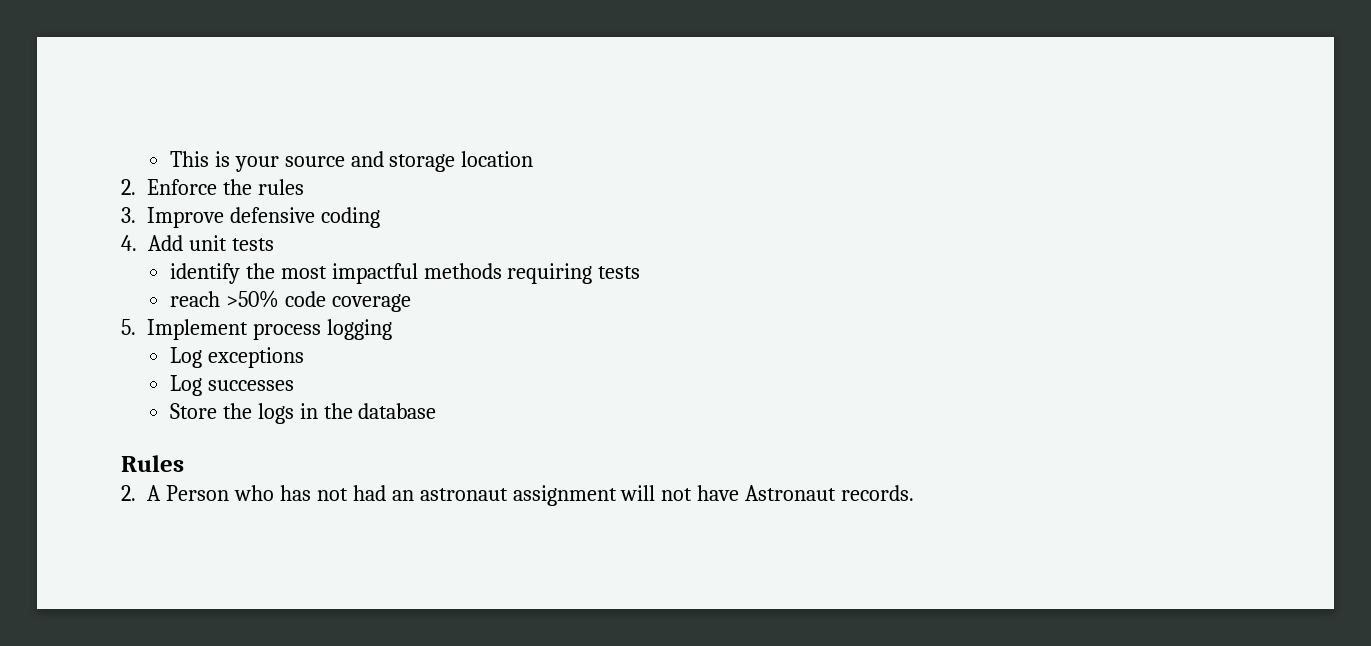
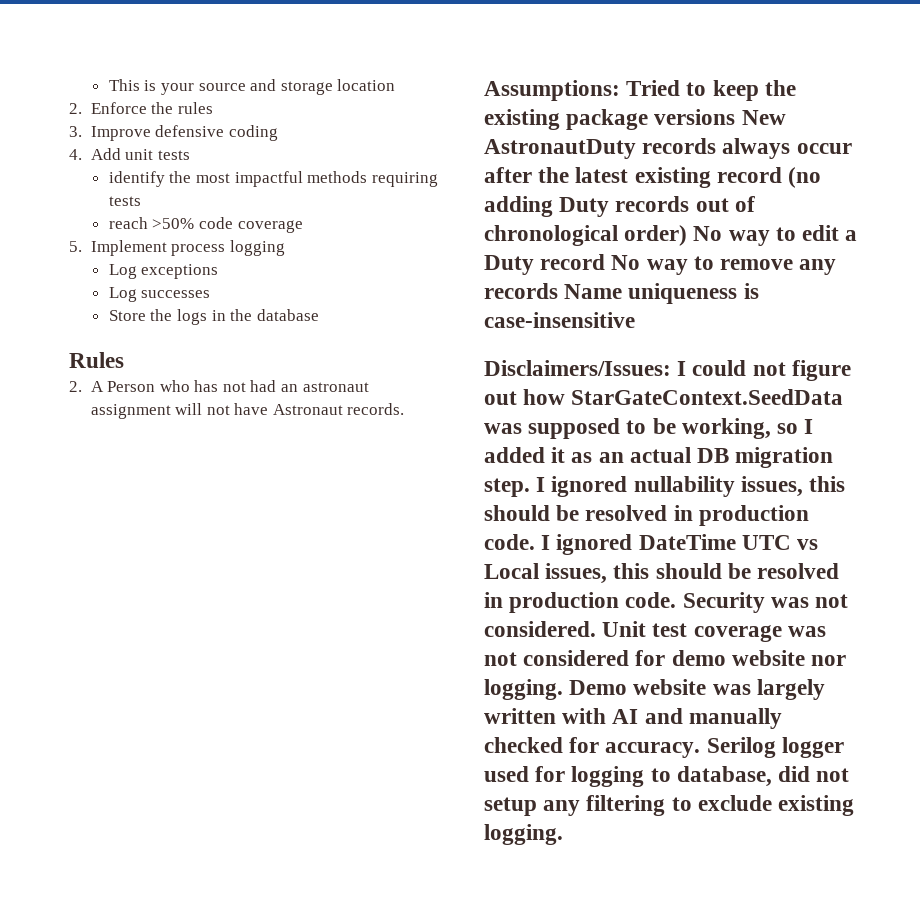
(915, 493) none -> [484,80,796,101] [484,109,786,130] [484,138,852,159] [484,167,822,188] [484,196,755,217] [484,225,858,246] [484,254,837,275] [484,283,759,304] [484,312,635,328] [484,360,851,381] [484,389,844,405] [484,418,814,439] [484,447,834,468] [484,476,846,497] [484,505,809,526] [484,534,819,555] [484,563,840,584] [484,592,849,613] [484,621,826,642] [484,650,847,666] [484,679,825,700] [484,708,782,729] [484,737,844,758] [484,766,850,787] [484,795,855,816] [484,824,563,845] // Assumptions: Tried to keep the existing package versions New AstronautDuty records always occur after the latest existing record (no adding Duty records out of chronological order) No way to edit a Duty record No way to remove any records Name uniqueness is case-insensitive // Disclaimers/Issues: I could not figure out how StarGateContext.SeedData was supposed to be working, so I added it as an actual DB migration step. I ignored nullability issues, this should be resolved in production code. I ignored DateTime UTC vs Local issues, this should be resolved in production code. Security was not considered. Unit test coverage was not considered for demo website nor logging. Demo website was largely written with AI and manually checked for accuracy. Serilog logger used for logging to database, did not setup any filtering to exclude existing logging.

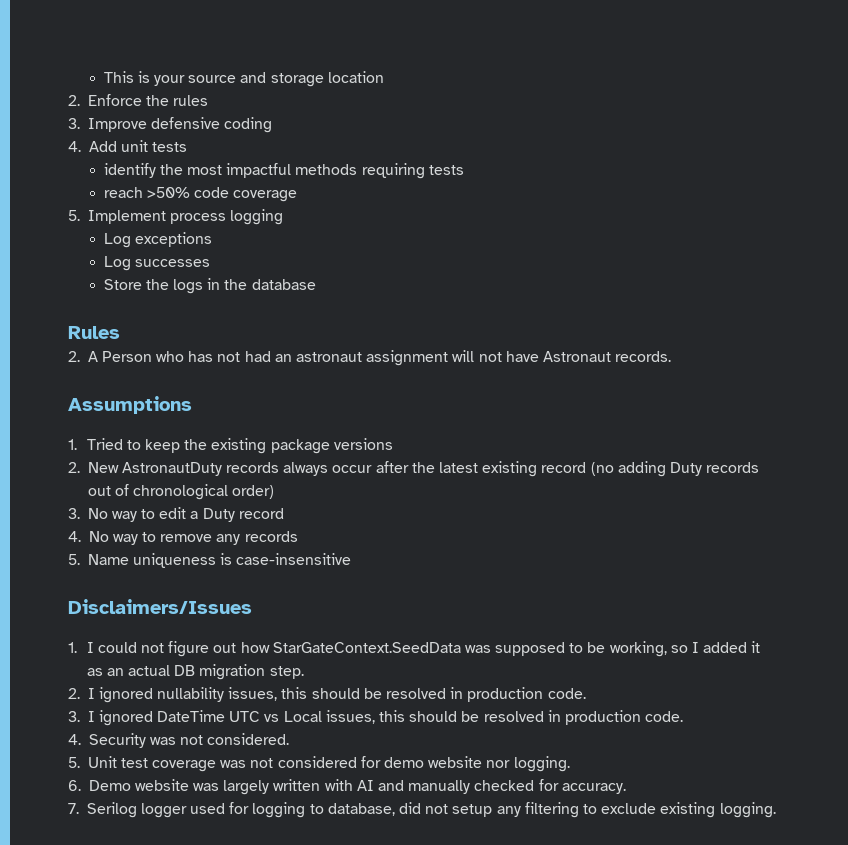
[484,80,620,101] Assumptions: -> [68,396,192,414] [68,439,77,450] Assumptions // 1.
(736, 117) none -> [68,462,80,473] // 2.
(688, 235) none -> [68,508,80,519] // 3.
(606, 262) none -> [68,531,81,542] // 4.
(558, 291) none -> [68,554,80,565] // 5.
[484,360,671,376] Disclaimers/Issues: -> [68,599,252,614] [68,642,77,653] Disclaimers/Issues // 1.
(530, 487) none -> [68,688,80,699] // 2.
(535, 542) none -> [68,711,80,722] // 3.
(677, 600) none -> [68,734,81,745] // 4.
(596, 629) none -> [68,757,80,768] // 5.
(563, 689) none -> [68,780,81,791] // 6.
(701, 750) none -> [68,803,79,814] // 7.

